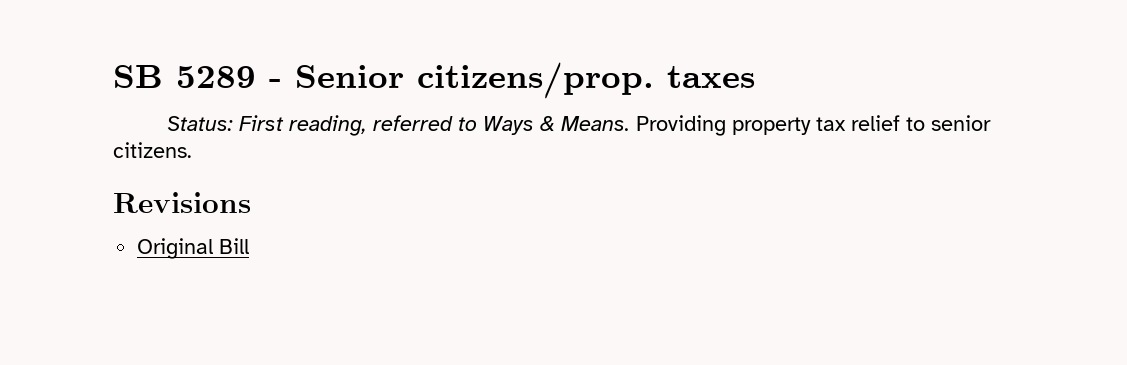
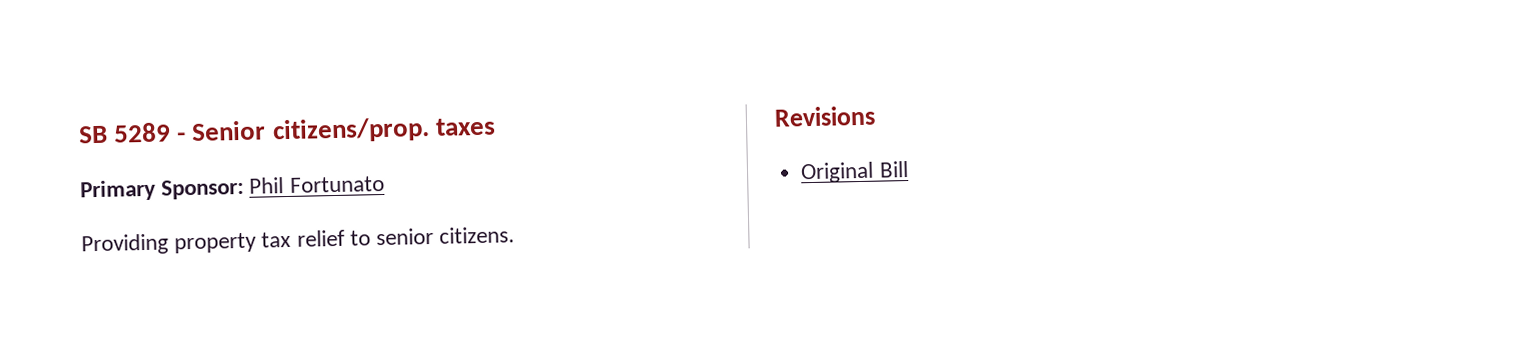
[166,115,630,136] Status: First reading, referred to Ways & Means. -> [80,175,385,202] Primary Sponsor: Phil Fortunato //

